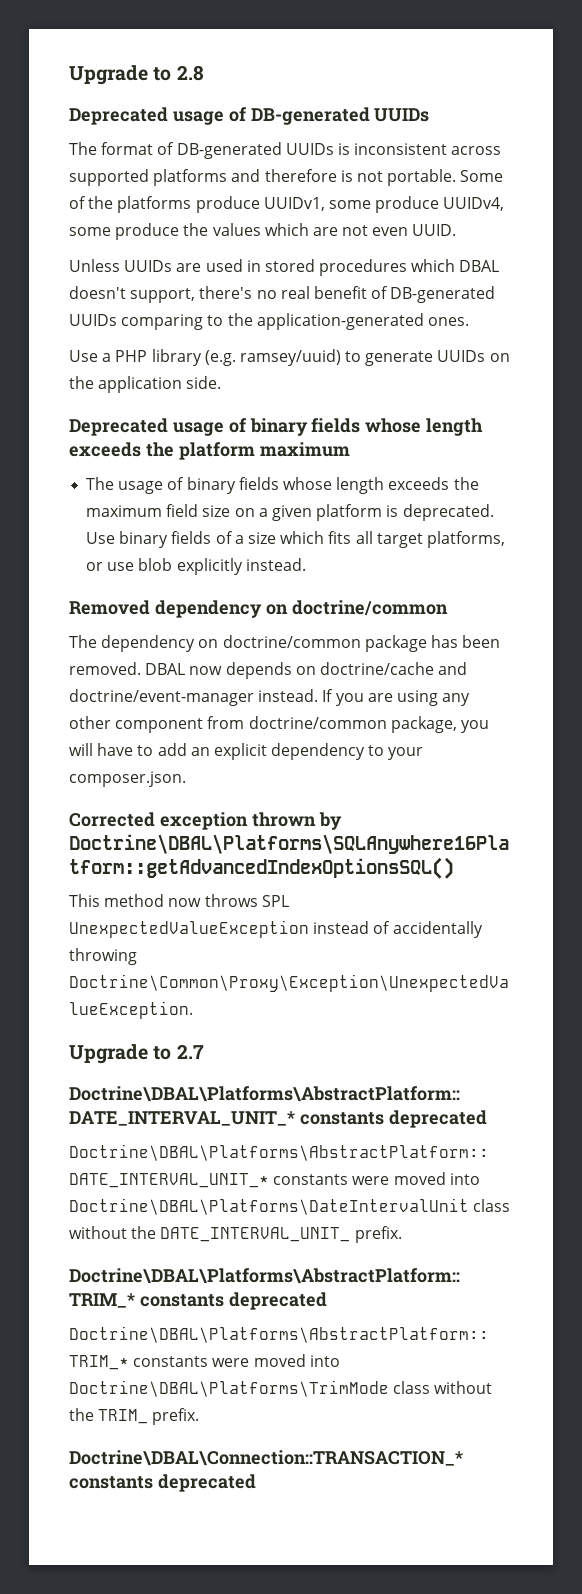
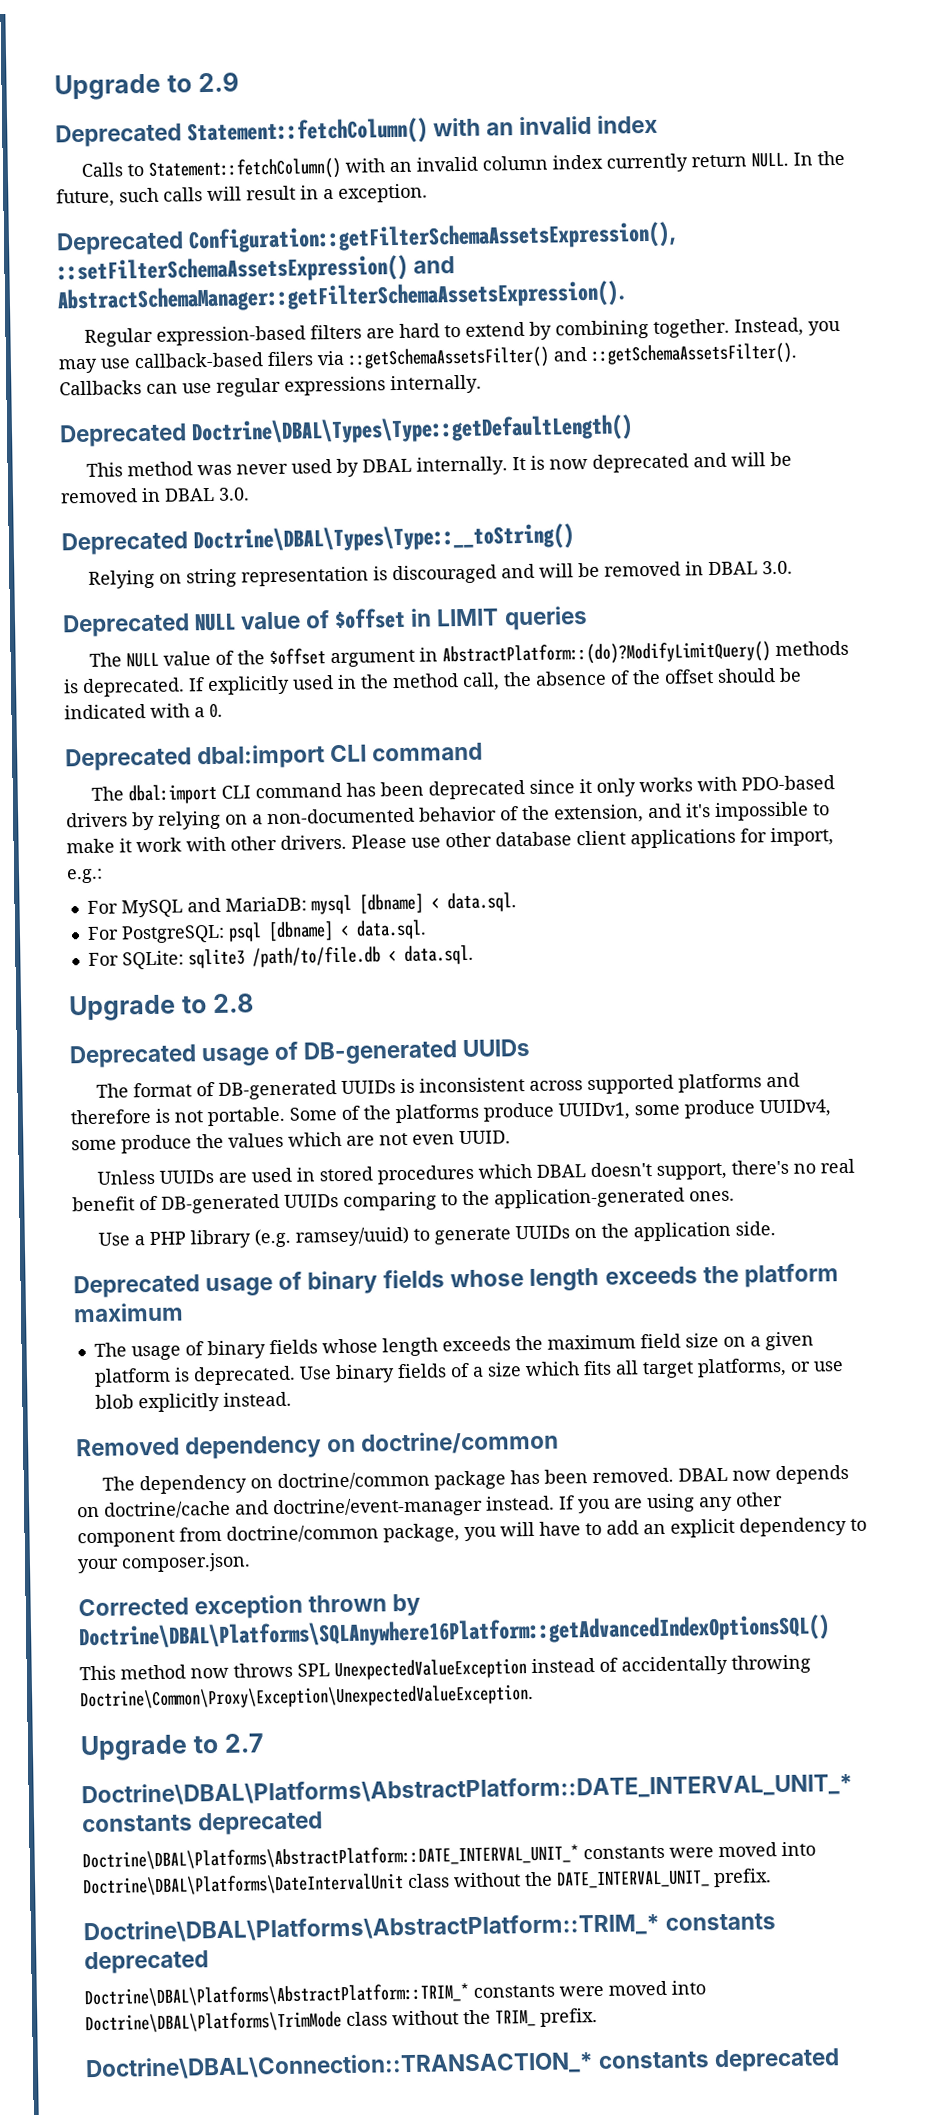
[69,65,172,85] Upgrade to -> [54,71,239,101] [55,114,659,148] [80,150,845,181] [56,183,428,208] [56,221,679,256] [57,254,456,286] [57,280,627,315] [83,317,841,347] [58,342,798,374] [59,374,482,397] [59,414,634,448] [85,451,792,477] [60,487,250,504] [61,523,575,556] [87,560,793,589] [62,606,588,638] [88,640,849,668] [63,667,802,698] [64,702,223,720] [65,742,484,772] [90,775,835,805] [66,801,830,831] [66,827,834,854] [66,868,103,884] [86,892,517,918] [86,919,427,944] [87,944,474,970] [68,994,207,1022] Upgrade to 2.9 // Deprecated Statement::fetchColumn() with an invalid index // Calls to Statement::fetchColumn() with an invalid column index currently return NULL. In the future, such calls will result in a exception. // Deprecated Configuration::getFilterSchemaAssetsExpression(), ::setFilterSchemaAssetsExpression() and AbstractSchemaManager::getFilterSchemaAssetsExpression(). // Regular expression-based filters are hard to extend by combining together. Instead, you may use callback-based filers via ::getSchemaAssetsFilter() and ::getSchemaAssetsFilter(). Callbacks can use regular expressions internally. // Deprecated Doctrine\DBAL\Types\Type::getDefaultLength() // This method was never used by DBAL internally. It is now deprecated and will be removed in DBAL 3.0. // Deprecated Doctrine\DBAL\Types\Type::__toString() // Relying on string representation is discouraged and will be removed in DBAL 3.0. // Deprecated NULL value of $offset in LIMIT queries // The NULL value of the $offset argument in AbstractPlatform::(do)?ModifyLimitQuery() methods is deprecated. If explicitly used in the method call, the absence of the offset should be indicated with a 0. // Deprecated dbal:import CLI command // The dbal:import CLI command has been deprecated since it only works with PDO-based drivers by relying on a non-documented behavior of the extension, and it's impossible to make it work with other drivers. Please use other database client applications for import, e.g.: // For MySQL and MariaDB: mysql [dbname] < data.sql. // For PostgreSQL: psql [dbname] < data.sql. // For SQLite: sqlite3 /path/to/file.db < data.sql. // Upgrade to

